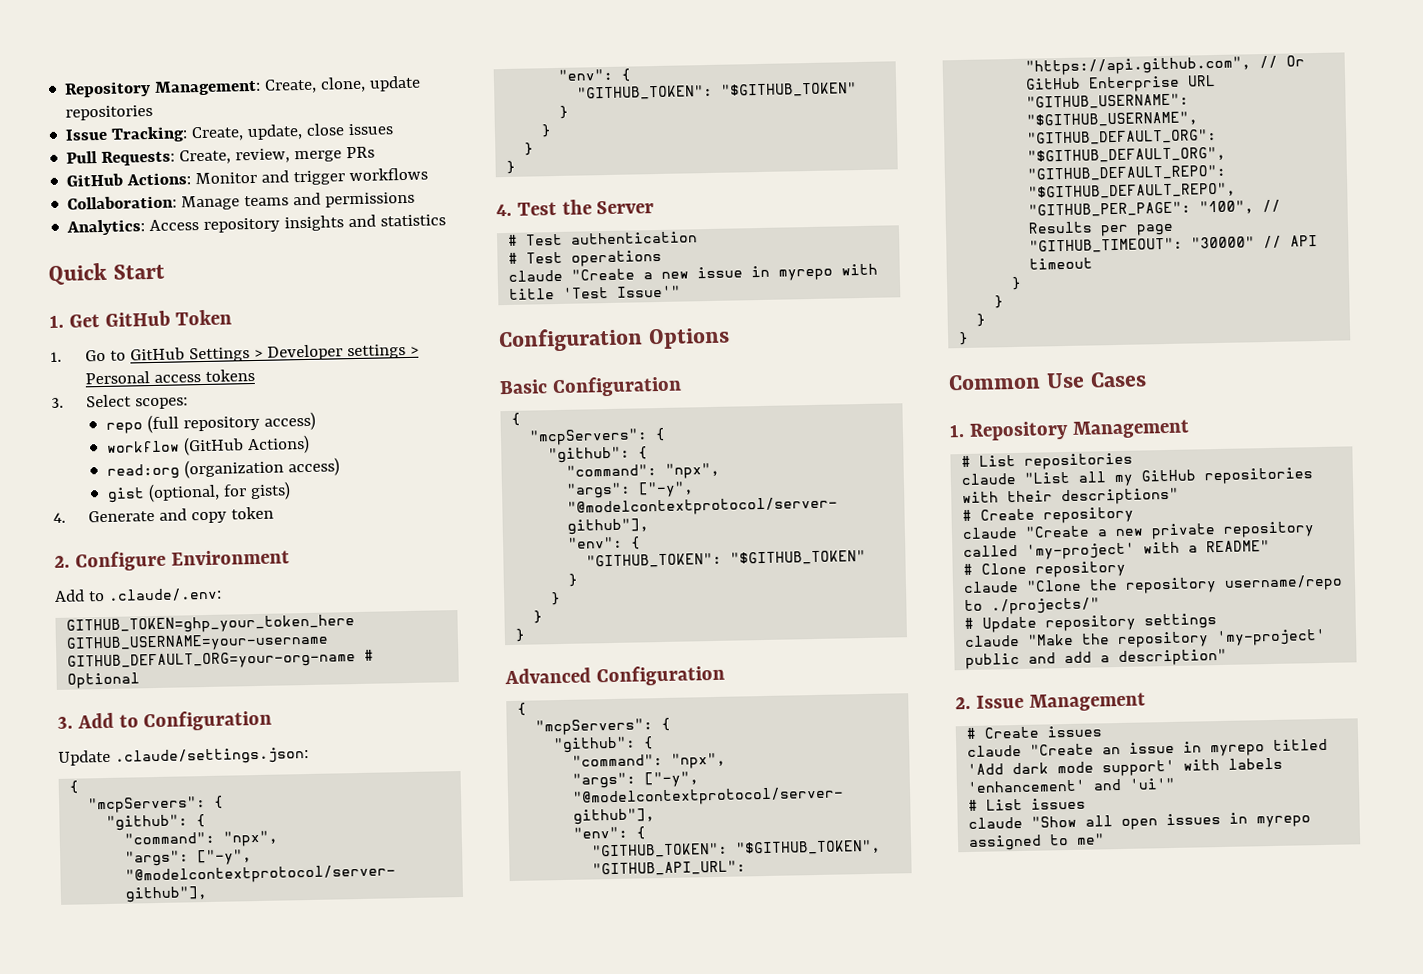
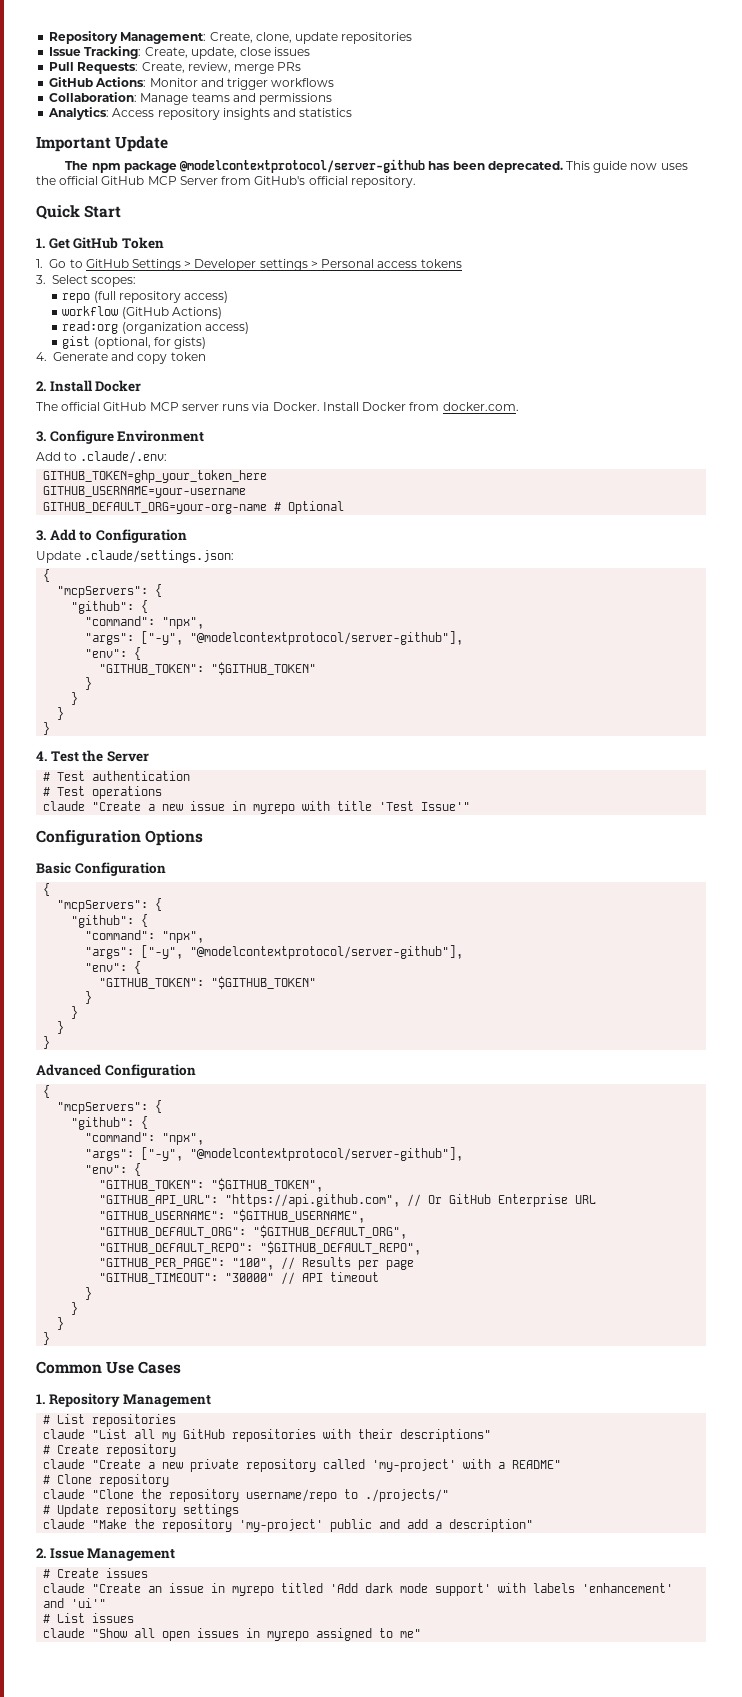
(447, 220) none -> [36,136,169,152] [65,159,688,173] [36,176,416,188] // Important Update // The npm package @modelcontextprotocol/server-github has been deprecated. This guide now uses the official GitHub MCP Server from GitHub's official repository.
(70, 561) none -> [49,380,142,392] [36,402,519,411] [36,431,46,442] Install Docker // The official GitHub MCP server runs via Docker. Install Docker from docker.com. // 3.

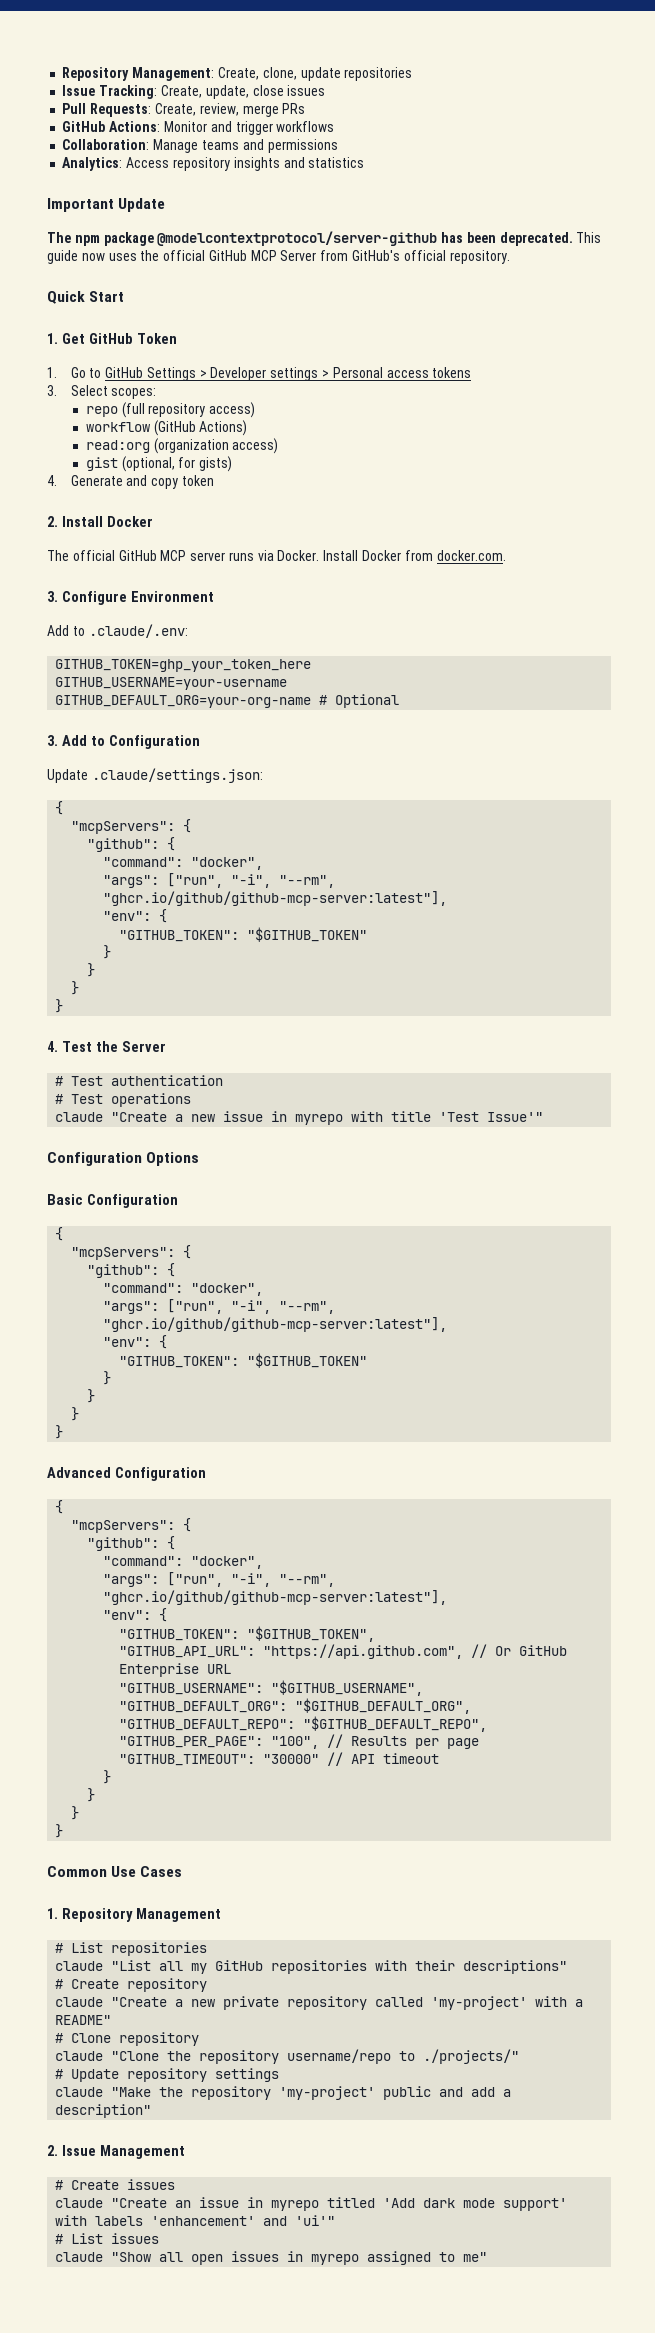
[162,617,205,629] [85,631,464,645] "npx", // "args": ["-y", "@modelcontextprotocol/server-github"], -> [191,857,264,870] [103,873,336,888] [103,891,448,906] "docker", // "args": ["run", "-i", "--rm", "ghcr.io/github/github-mcp-server:latest"],
[162,931,205,943] [85,945,464,959] "npx", // "args": ["-y", "@modelcontextprotocol/server-github"], -> [191,1283,264,1296] [103,1299,336,1314] [103,1317,448,1332] "docker", // "args": ["run", "-i", "--rm", "ghcr.io/github/github-mcp-server:latest"],
[162,1133,205,1145] [85,1147,464,1161] "npx", // "args": ["-y", "@modelcontextprotocol/server-github"], -> [191,1556,264,1569] [103,1572,336,1587] [103,1590,448,1605] "docker", // "args": ["run", "-i", "--rm", "ghcr.io/github/github-mcp-server:latest"],

